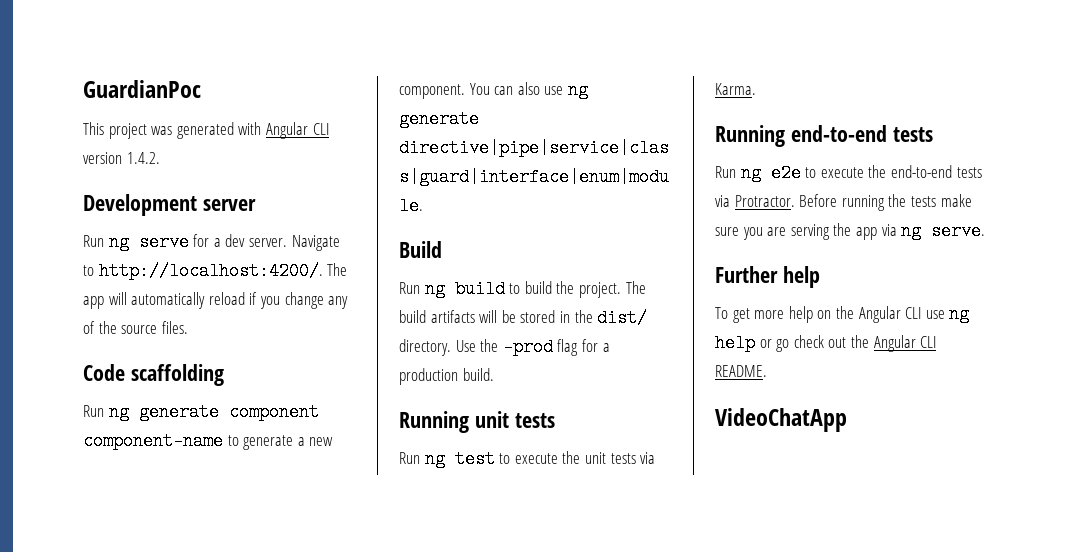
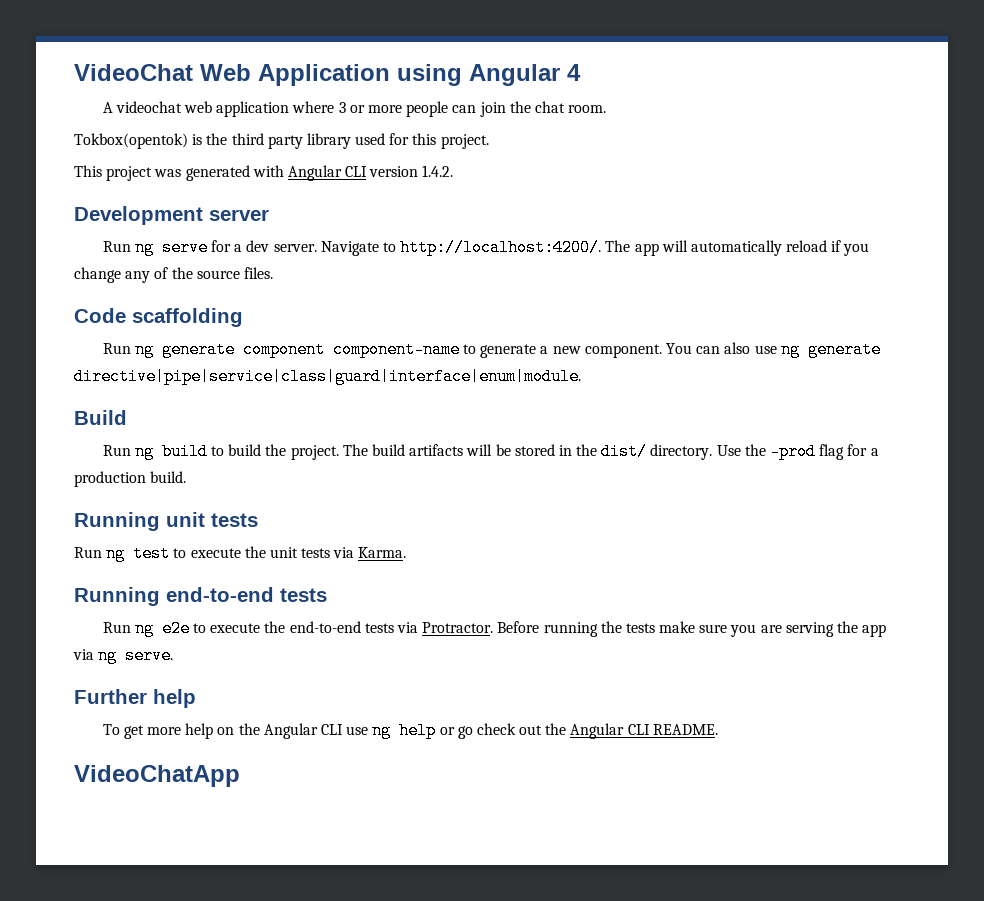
[83,80,201,98] GuardianPoc -> [74,64,581,86] [102,101,607,117] [74,133,489,149] VideoChat Web Application using Angular 4 // A videochat web application where 3 or more people can join the chat room. // Tokbox(opentok) is the third party library used for this project.

